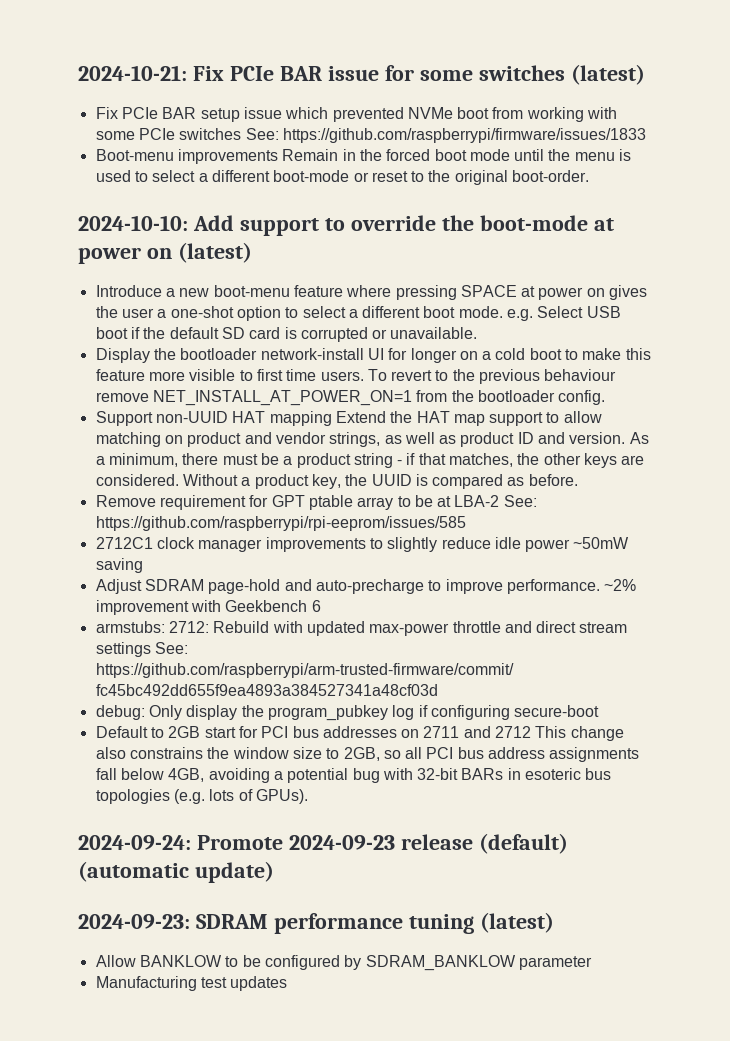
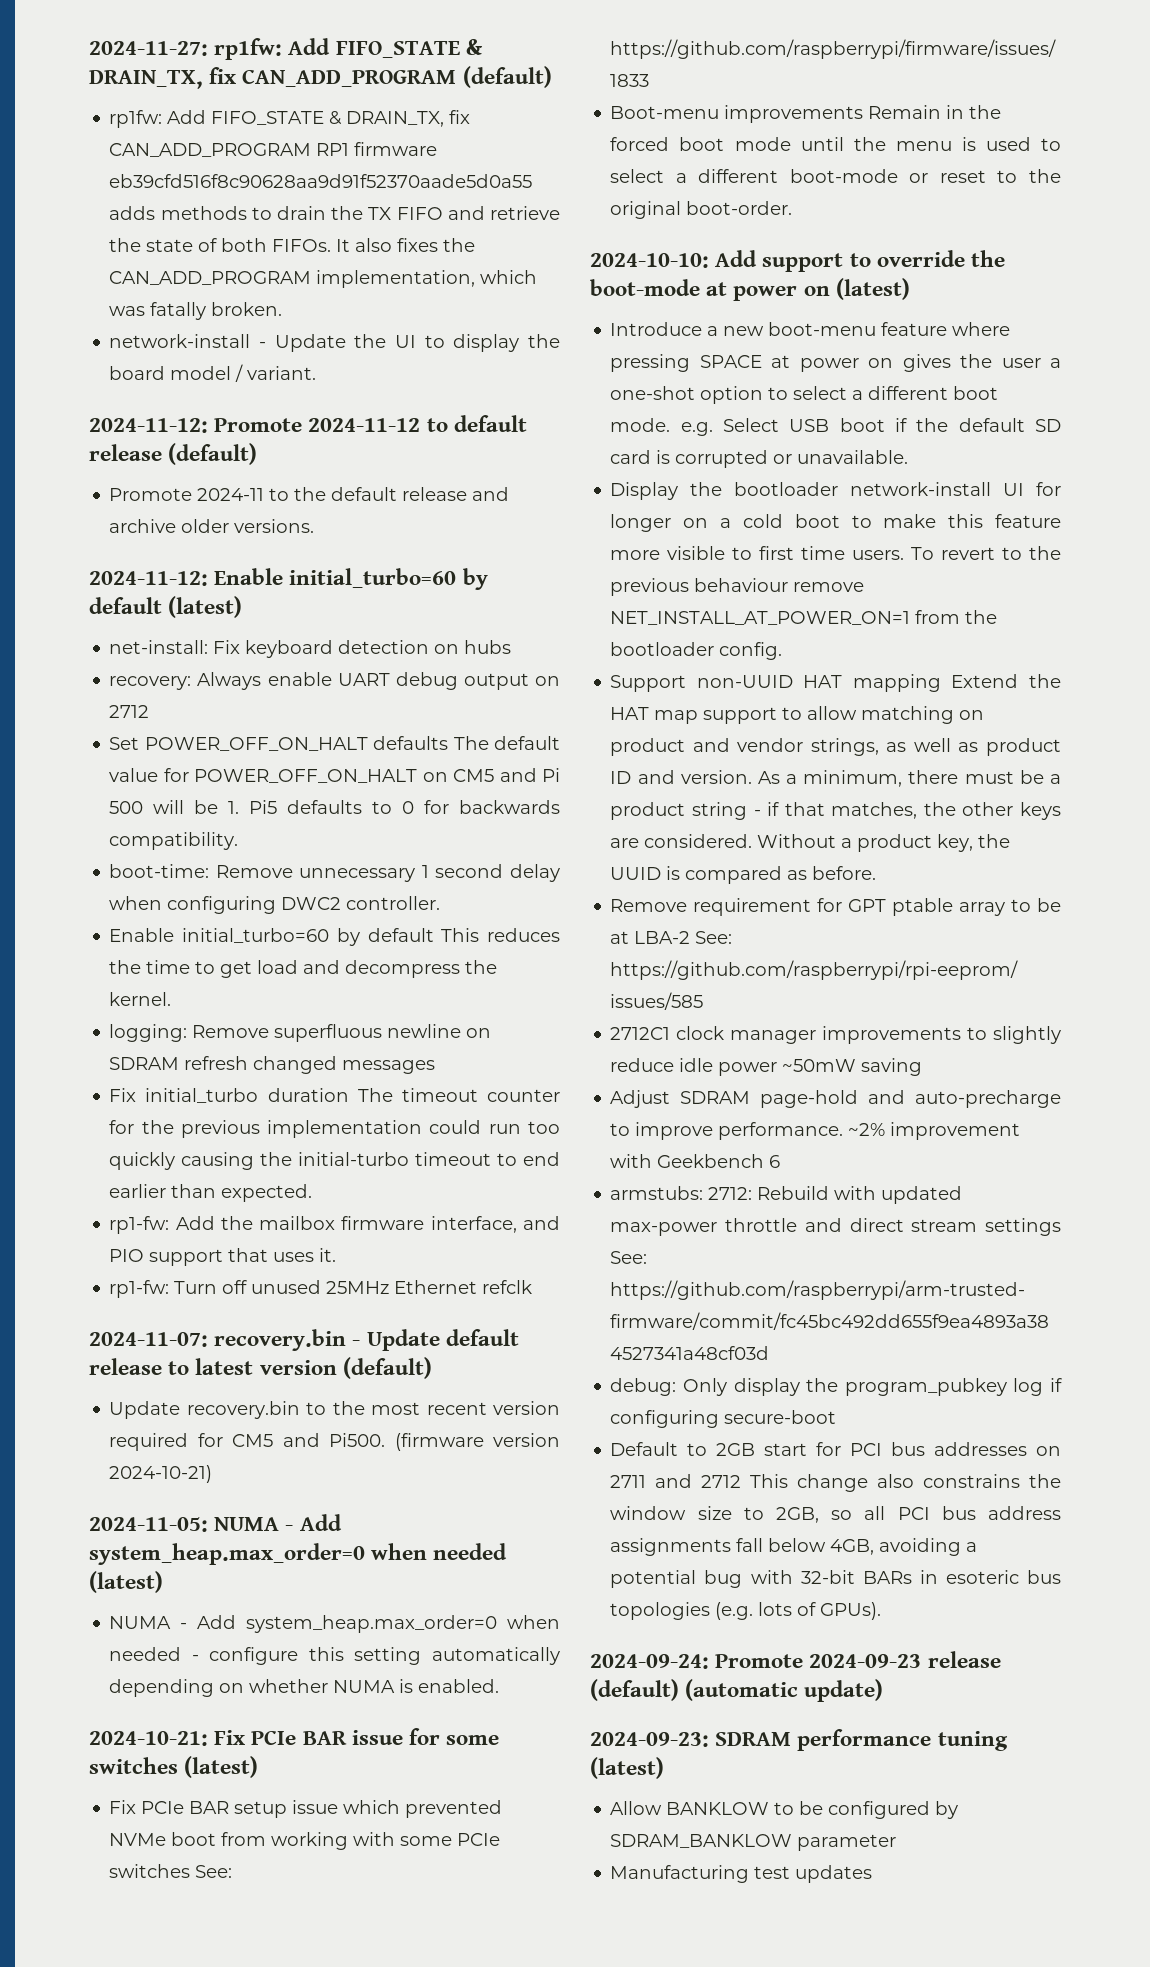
(78, 73) none -> [89,38,483,60] [89,66,552,89] [109,110,471,128] [109,142,438,157] [109,174,533,188] [109,206,560,220] [109,238,476,252] [109,270,538,288] [109,302,283,320] [109,334,560,352] [109,364,317,382] [89,415,527,433] [89,443,258,465] [109,487,510,501] [109,519,315,533] [89,568,488,590] [89,596,243,618] [109,640,512,658] [109,672,560,690] [109,705,150,718] [109,736,560,751] [109,768,560,783] [109,800,560,814] [109,832,239,850] [109,864,560,882] [109,896,441,914] [109,928,560,946] [109,960,498,978] [109,992,172,1006] [109,1024,492,1042] [109,1056,436,1074] [109,1088,560,1103] [109,1120,560,1138] [109,1152,560,1170] [109,1184,313,1202] [109,1216,560,1234] [109,1248,337,1266] [109,1280,533,1298] [89,1329,519,1351] [89,1357,432,1379] [109,1401,560,1419] [109,1433,560,1451] [109,1465,213,1483] [89,1514,342,1532] [89,1543,508,1565] [89,1571,163,1593] [109,1615,560,1633] [109,1647,560,1665] [109,1679,500,1697] 2024-11-27: rp1fw: Add FIFO_STATE & DRAIN_TX, fix CAN_ADD_PROGRAM (default) // rp1fw: Add FIFO_STATE & DRAIN_TX, fix CAN_ADD_PROGRAM RP1 firmware eb39cfd516f8c90628aa9d91f52370aade5d0a55 adds methods to drain the TX FIFO and retrieve the state of both FIFOs. It also fixes the CAN_ADD_PROGRAM implementation, which was fatally broken. // network-install - Update the UI to display the board model / variant. // 2024-11-12: Promote 2024-11-12 to default release (default) // Promote 2024-11 to the default release and archive older versions. // 2024-11-12: Enable initial_turbo=60 by default (latest) // net-install: Fix keyboard detection on hubs // recovery: Always enable UART debug output on 2712 // Set POWER_OFF_ON_HALT defaults The default value for POWER_OFF_ON_HALT on CM5 and Pi 500 will be 1. Pi5 defaults to 0 for backwards compatibility. // boot-time: Remove unnecessary 1 second delay when configuring DWC2 controller. // Enable initial_turbo=60 by default This reduces the time to get load and decompress the kernel. // logging: Remove superfluous newline on SDRAM refresh changed messages // Fix initial_turbo duration The timeout counter for the previous implementation could run too quickly causing the initial-turbo timeout to end earlier than expected. // rp1-fw: Add the mailbox firmware interface, and PIO support that uses it. // rp1-fw: Turn off unused 25MHz Ethernet refclk // 2024-11-07: recovery.bin - Update default release to latest version (default) // Update recovery.bin to the most recent version required for CM5 and Pi500. (firmware version 2024-10-21) // 2024-11-05: NUMA - Add system_heap.max_order=0 when needed (latest) // NUMA - Add system_heap.max_order=0 when needed - configure this setting automatically depending on whether NUMA is enabled. //

